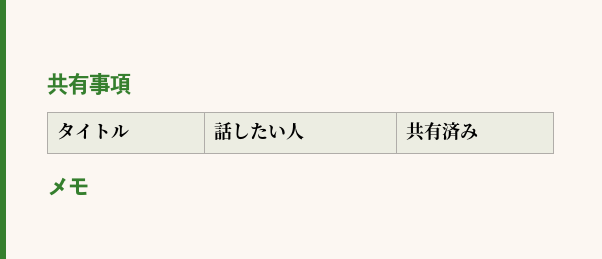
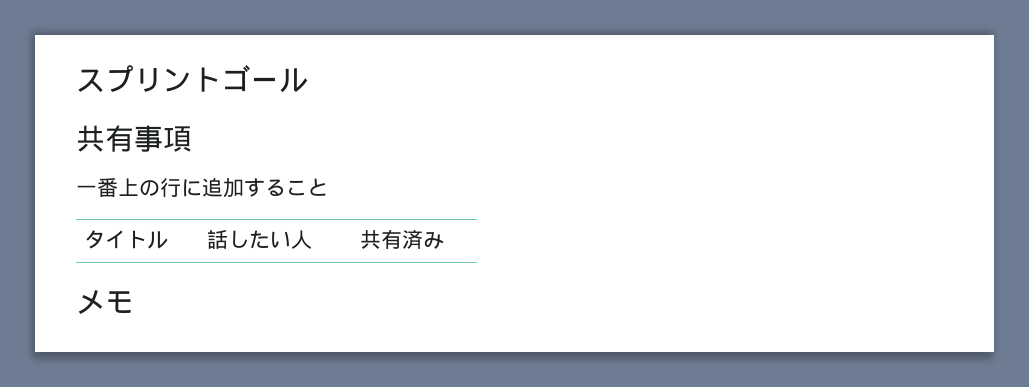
[47,72,131,95] 共有事項 -> [76,65,308,93] [76,125,192,152] [76,177,328,198] スプリントゴール // 共有事項 // 一番上の行に追加すること

